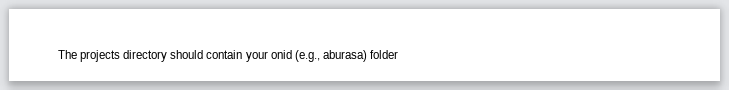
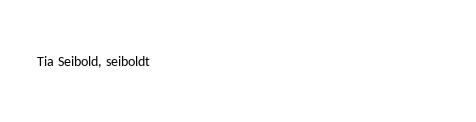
[58,50,398,62] The projects directory should contain your onid (e.g., aburasa) folder -> [37,56,150,68] Tia Seibold, seiboldt

